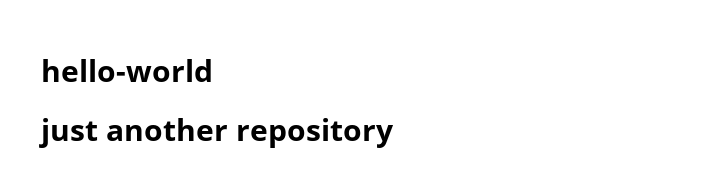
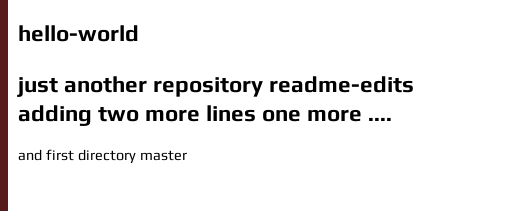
(394, 133) none -> [269,76,415,93] [18,105,393,126] [18,149,187,164] readme-edits adding two more lines one more .... // and first directory master

